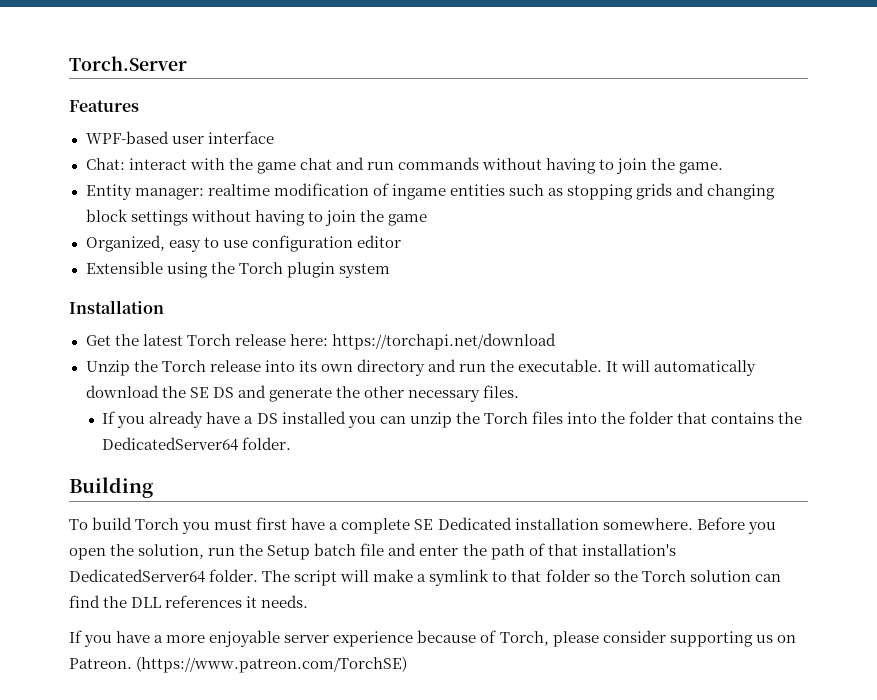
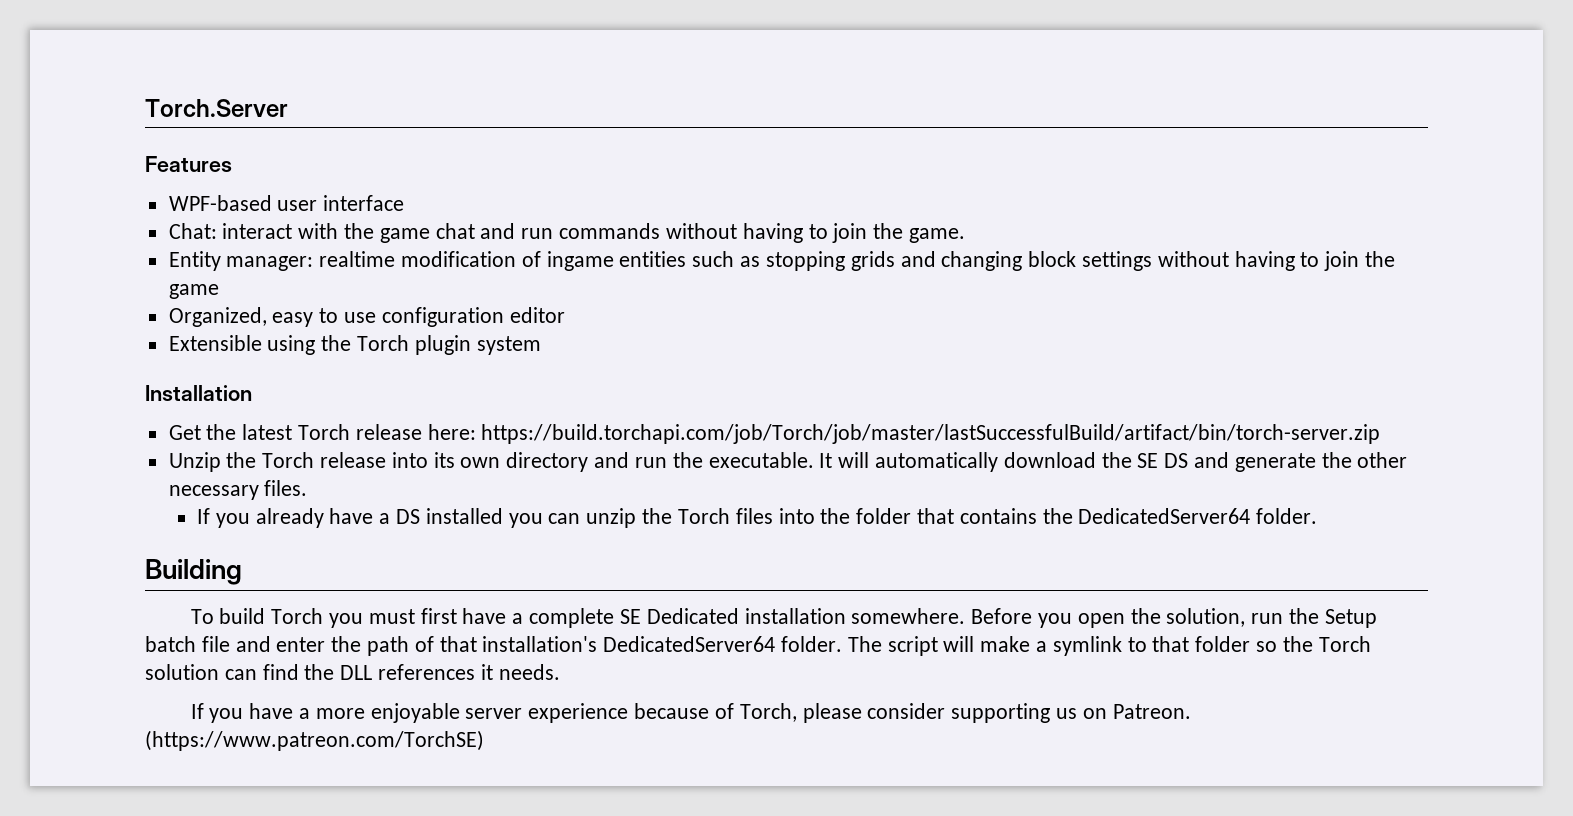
[331,333,556,350] https://torchapi.net/download -> [481,424,1381,444] https://build.torchapi.com/job/Torch/job/master/lastSuccessfulBuild/artifact/bin/torch-server.zip

